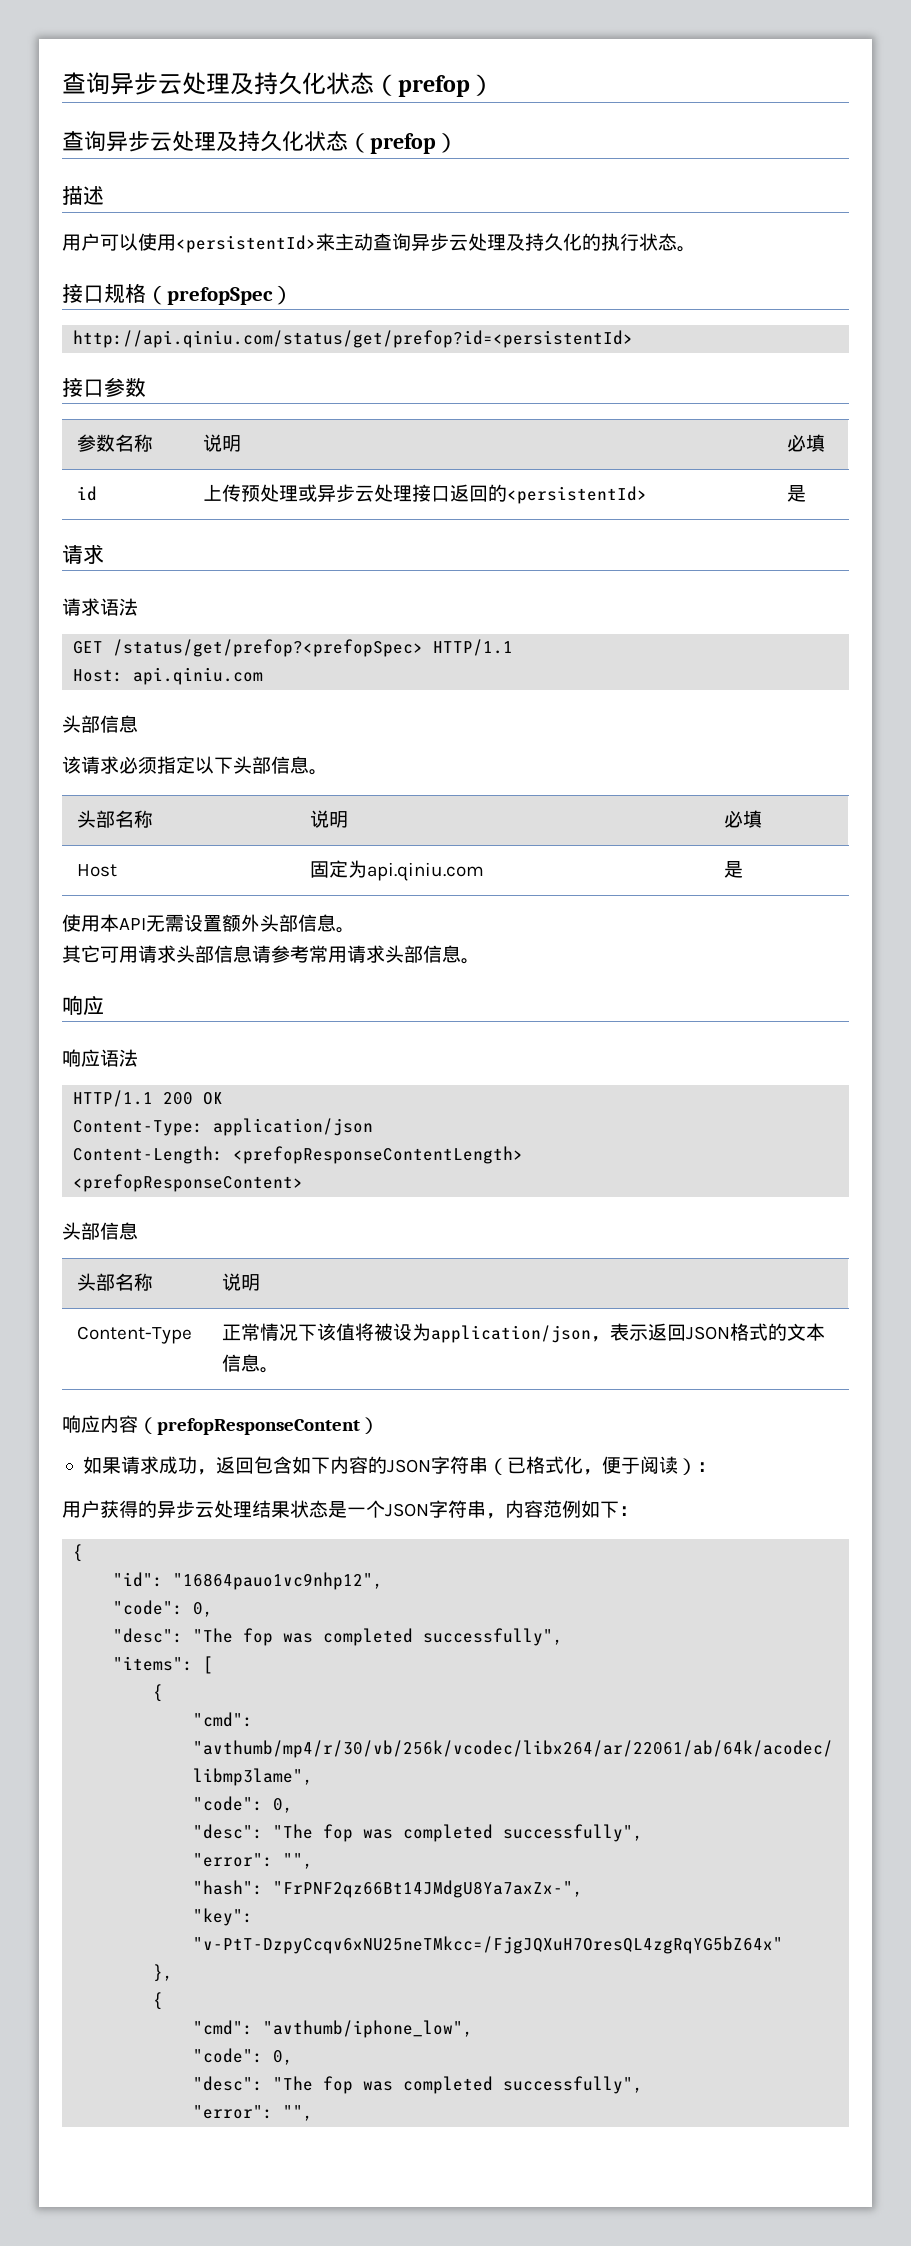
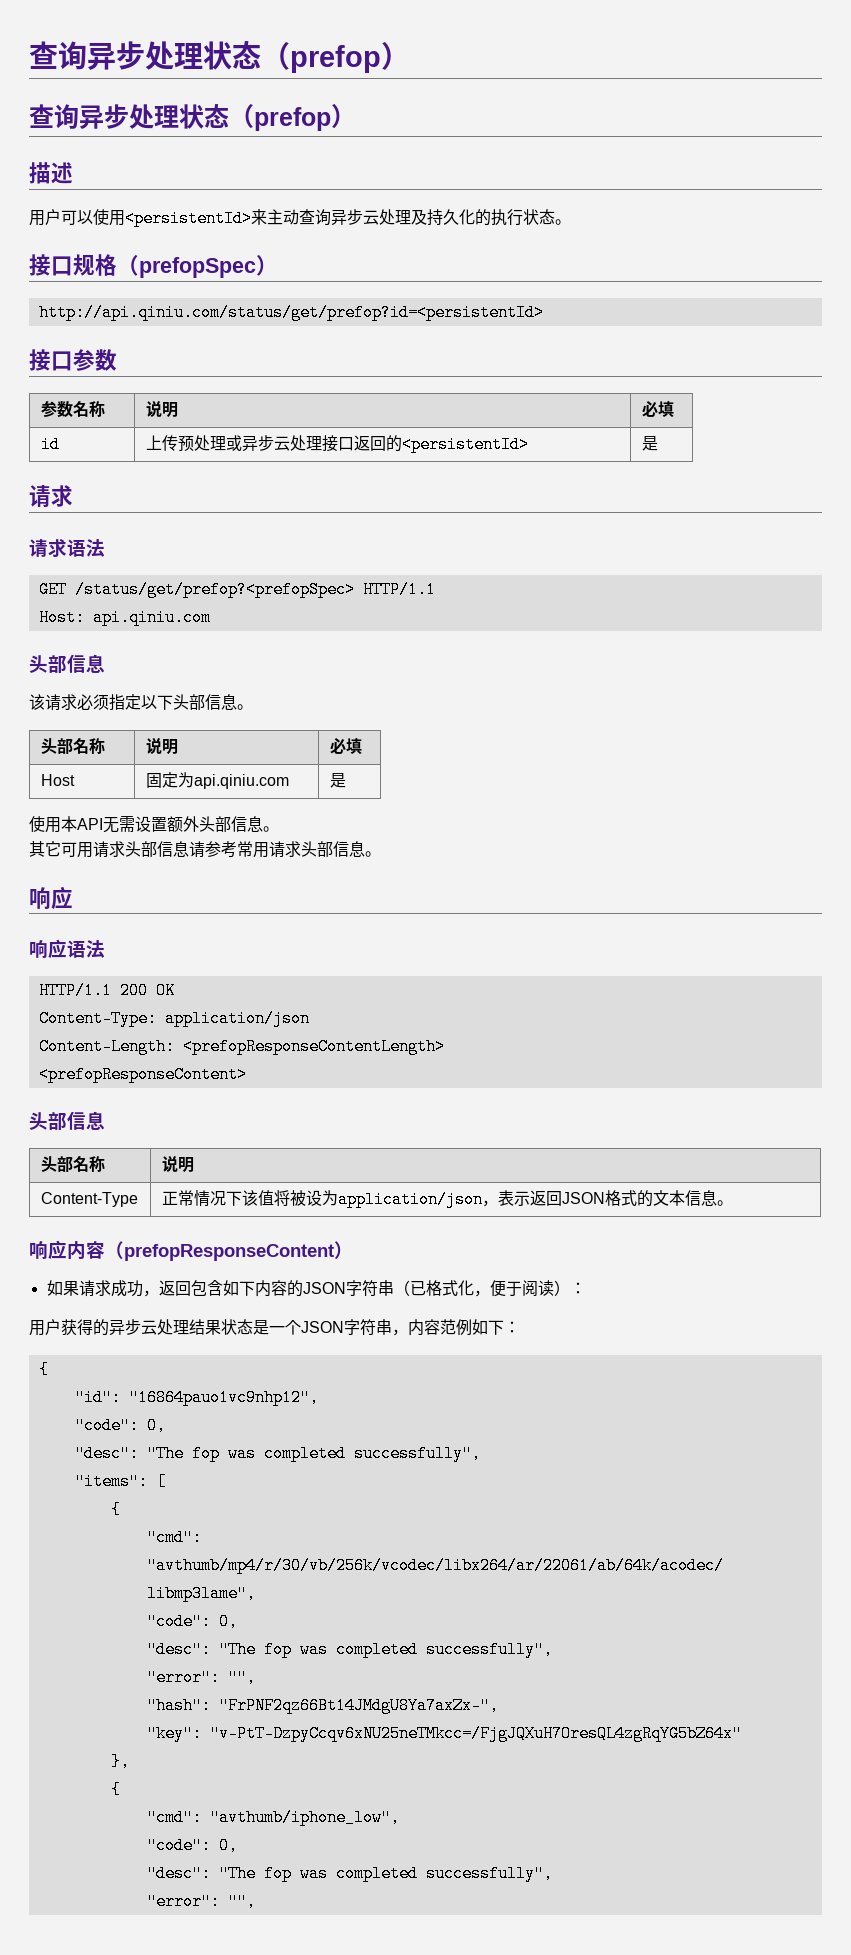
[62,72,326,95] 查询异步云处理及持久化 -> [29,41,203,70] 查询异步处理
[150,131,304,152] 云处理及持久化 -> [129,104,179,129] 处理

